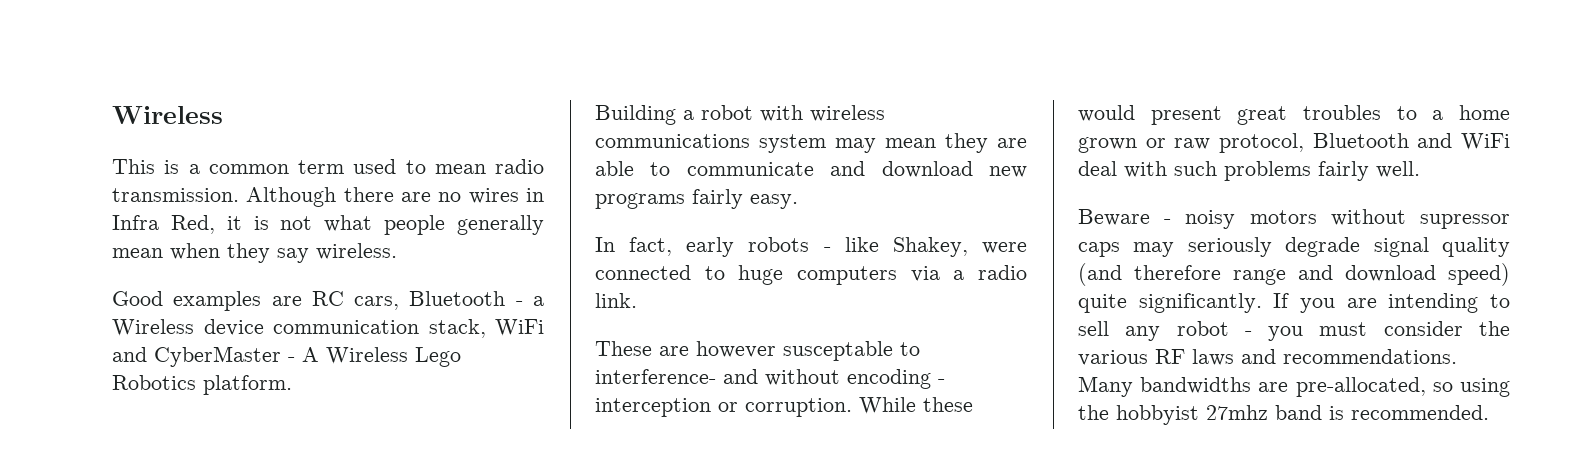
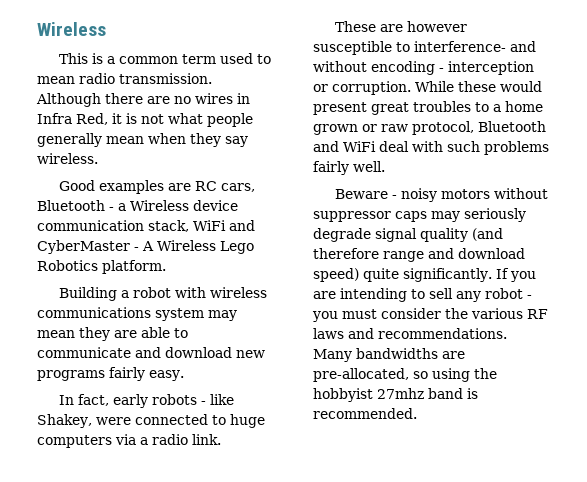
[783,341,893,361] susceptable -> [313,41,392,55] susceptible
[1420,214,1510,229] supressor -> [313,211,391,222] suppressor

